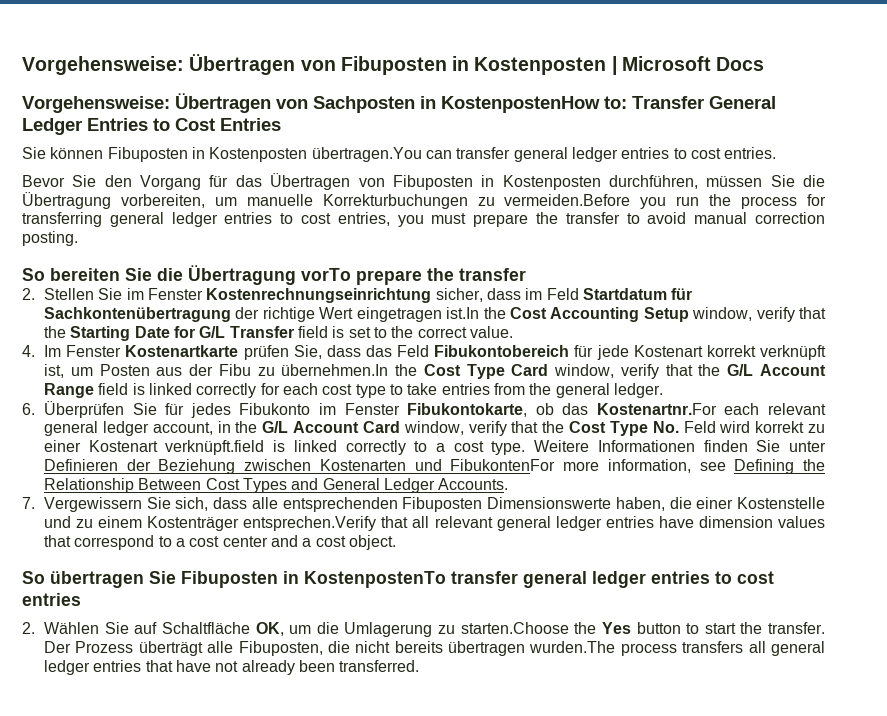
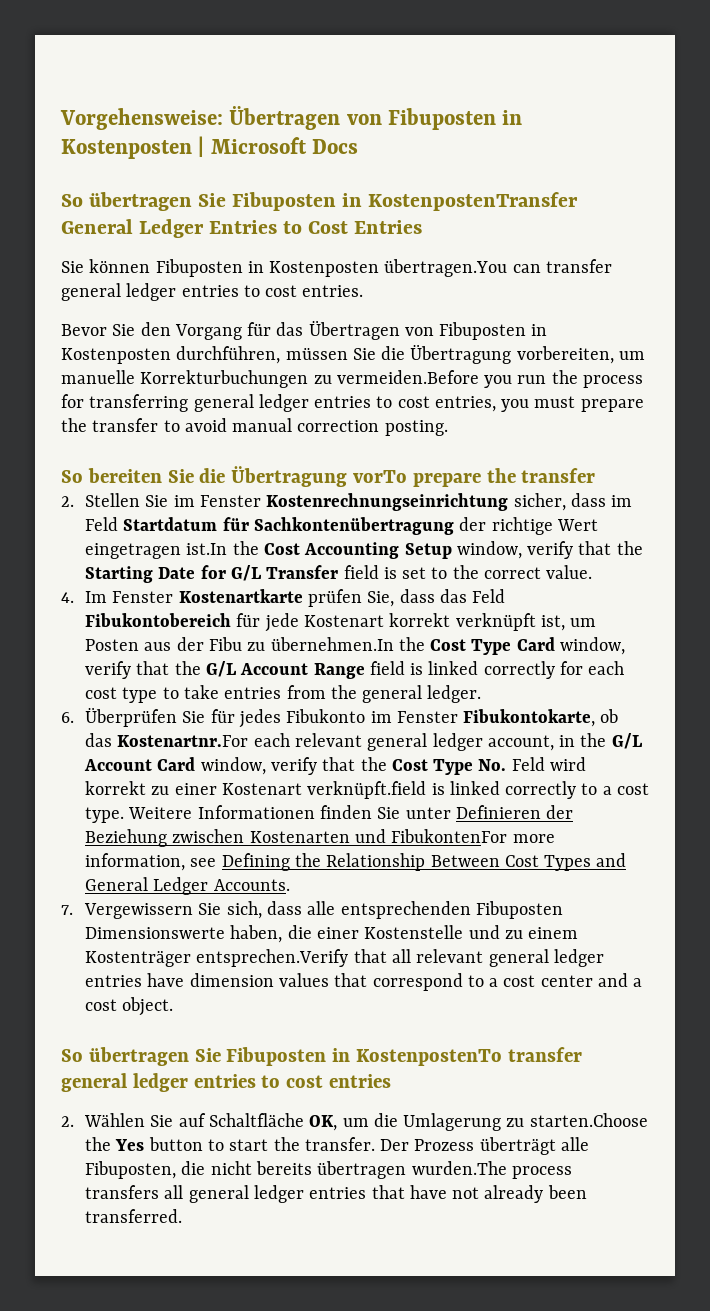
[22,93,704,113] Vorgehensweise: Übertragen von Sachposten in KostenpostenHow to: Transfer -> [61,192,579,211] So übertragen Sie Fibuposten in KostenpostenTransfer

